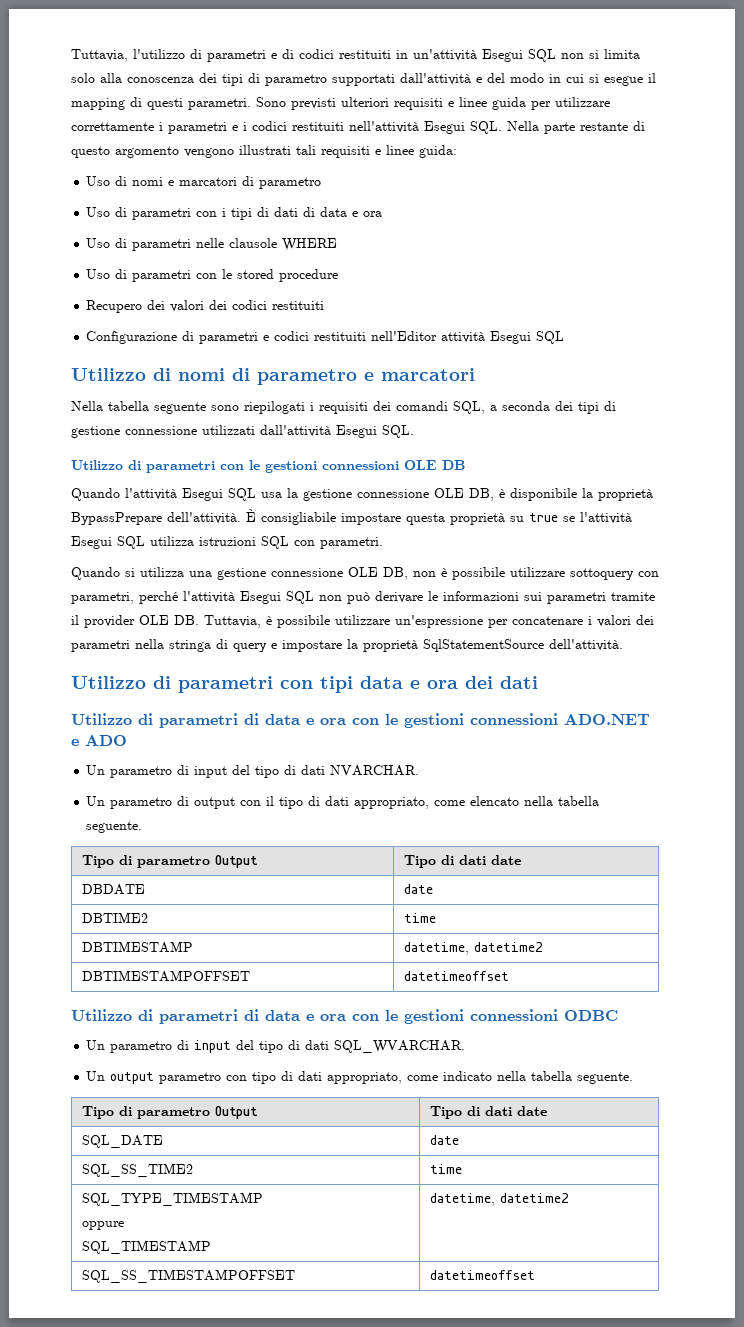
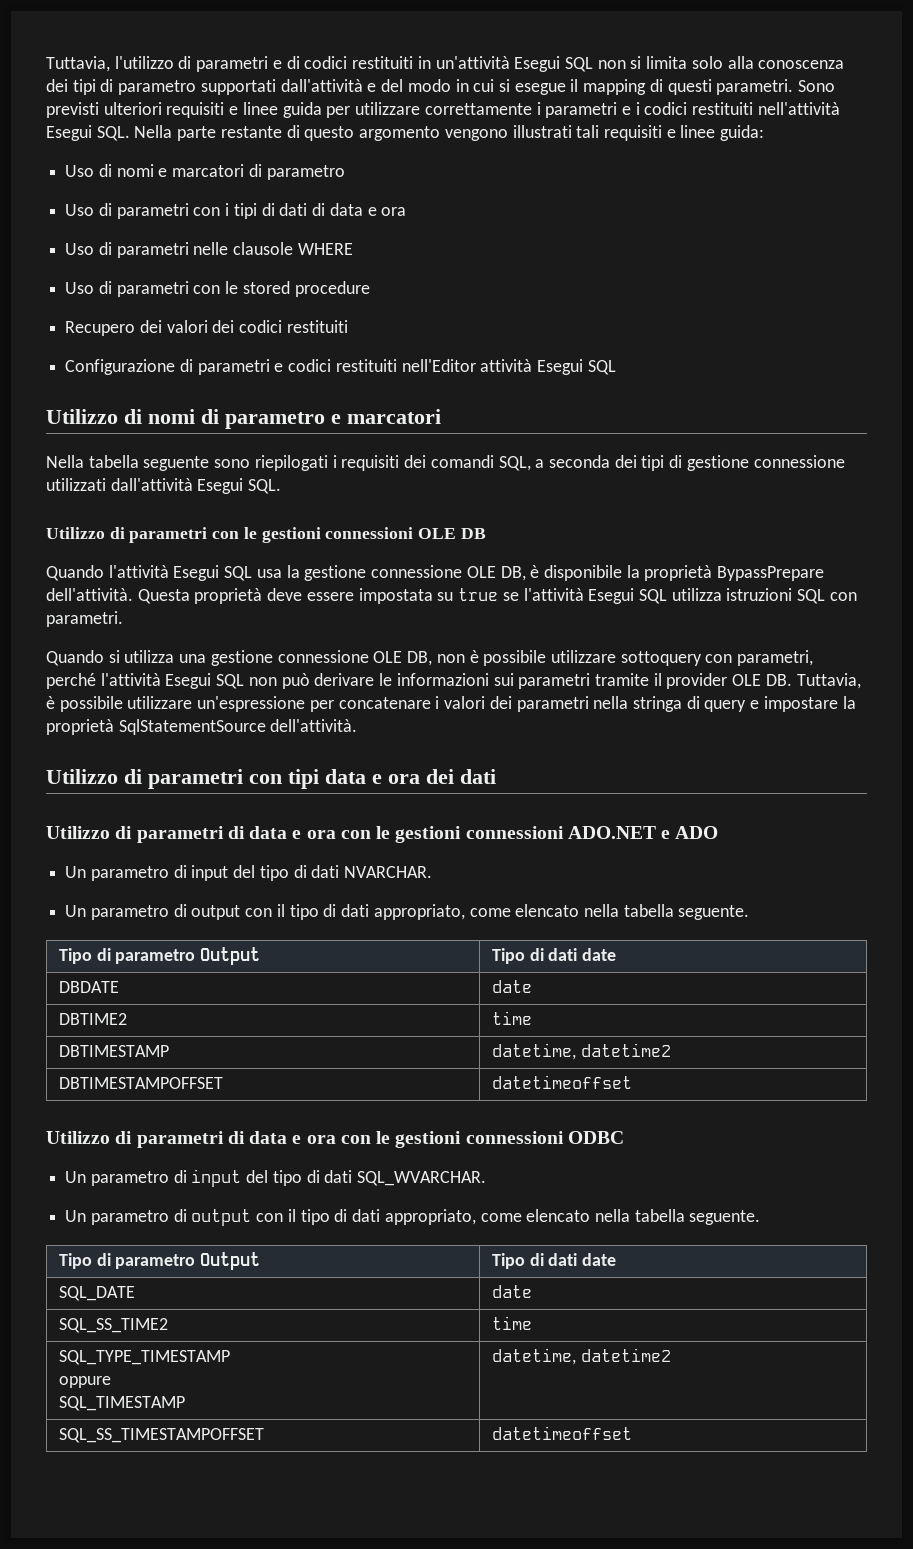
[246,509,505,525] È consigliabile impostare questa proprietà -> [137,588,433,604] Questa proprietà deve essere impostata
[110,1071,493,1084] output parametro con tipo di dati appropriato, come indicato -> [90,1209,591,1226] parametro di output con il tipo di dati appropriato, come elencato

